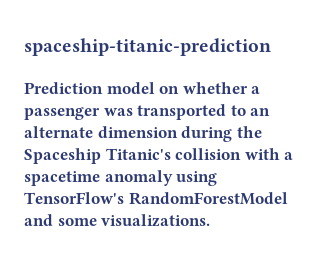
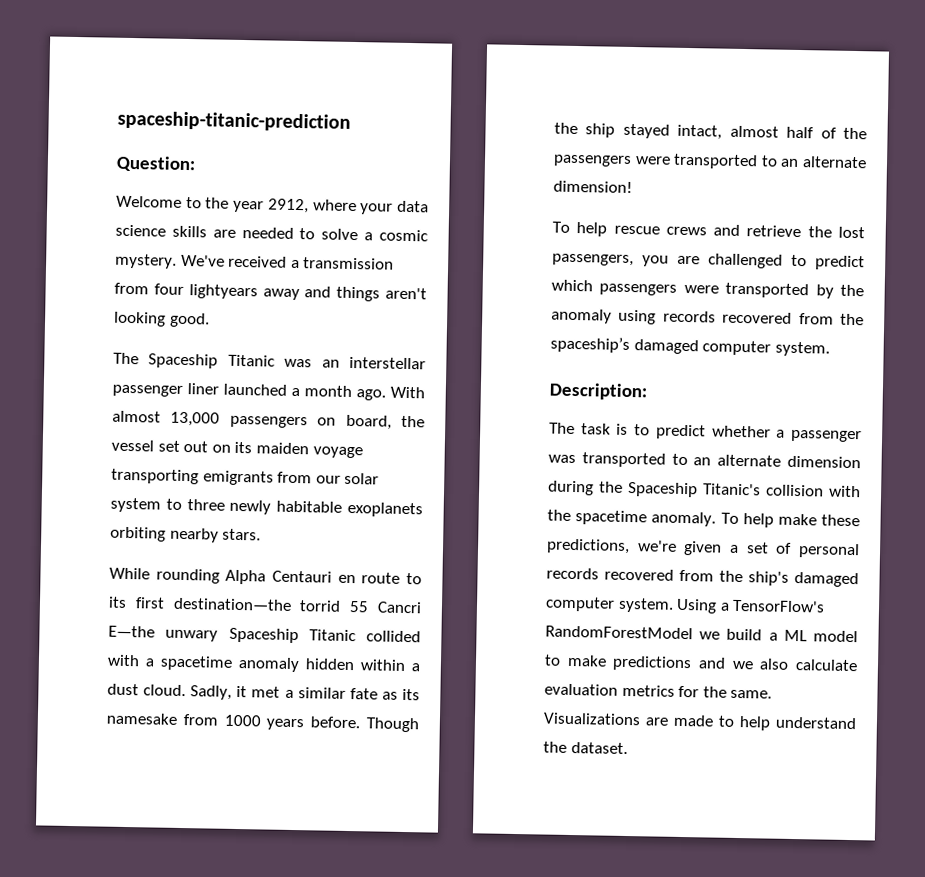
[24,82,180,94] Prediction model on -> [116,155,196,173] [116,195,429,215] [115,224,428,242] [115,253,395,270] [114,282,427,302] [113,311,210,328] [113,352,426,370] [112,383,425,401] [112,410,425,430] [111,439,363,459] [111,468,380,486] [110,497,423,518] [110,526,262,543] [109,567,422,585] [108,596,423,614] [108,625,421,644] [107,654,420,673] [107,683,420,701] [106,712,419,733] [554,122,867,140] [553,153,867,170] [553,180,633,194] [552,221,865,239] [552,253,865,271] [551,279,864,299] [551,308,864,326] [550,336,830,357] [549,382,648,401] [549,422,706,440] Question: // Welcome to the year 2912, where your data science skills are needed to solve a cosmic mystery. We've received a transmission from four lightyears away and things aren't looking good. // The Spaceship Titanic was an interstellar passenger liner launched a month ago. With almost 13,000 passengers on board, the vessel set out on its maiden voyage transporting emigrants from our solar system to three newly habitable exoplanets orbiting nearby stars. // While rounding Alpha Centauri en route to its first destination—the torrid 55 Cancri E—the unwary Spaceship Titanic collided with a spacetime anomaly hidden within a dust cloud. Sadly, it met a similar fate as its namesake from 1000 years before. Though the ship stayed intact, almost half of the passengers were transported to an alternate dimension! // To help rescue crews and retrieve the lost passengers, you are challenged to predict which passengers were transported by the anomaly using records recovered from the spaceship’s damaged computer system. // Description: // The task is to predict
[284,152,294,160] [24,170,218,186] [24,192,288,205] [24,214,211,227] a spacetime anomaly using TensorFlow's RandomForestModel and some visualizations. -> [547,509,860,528] [546,538,860,559] [546,567,859,588] [545,596,826,614] [545,625,858,643] [544,654,858,672] [544,683,773,699] [543,712,857,731] [543,741,628,755] the spacetime anomaly. To help make these predictions, we're given a set of personal records recovered from the ship's damaged computer system. Using a TensorFlow's RandomForestModel we build a ML model to make predictions and we also calculate evaluation metrics for the same. Visualizations are made to help understand the dataset.

